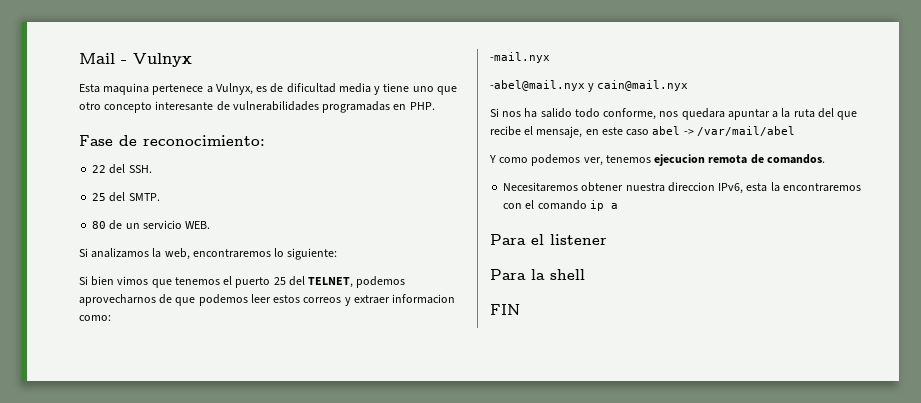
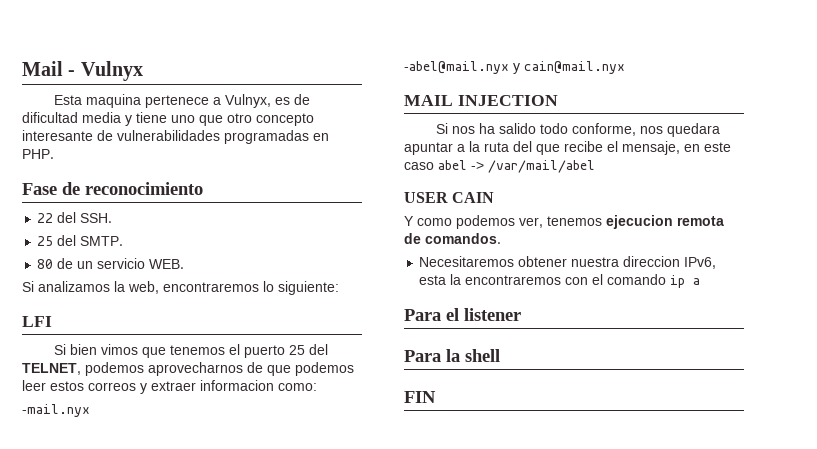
[143,135,265,146] reconocimiento: -> [85,182,203,195] reconocimiento
(338, 254) none -> [22,316,52,327] // LFI
(689, 85) none -> [404,95,558,106] // MAIL INJECTION
(795, 131) none -> [404,192,495,203] // USER CAIN

